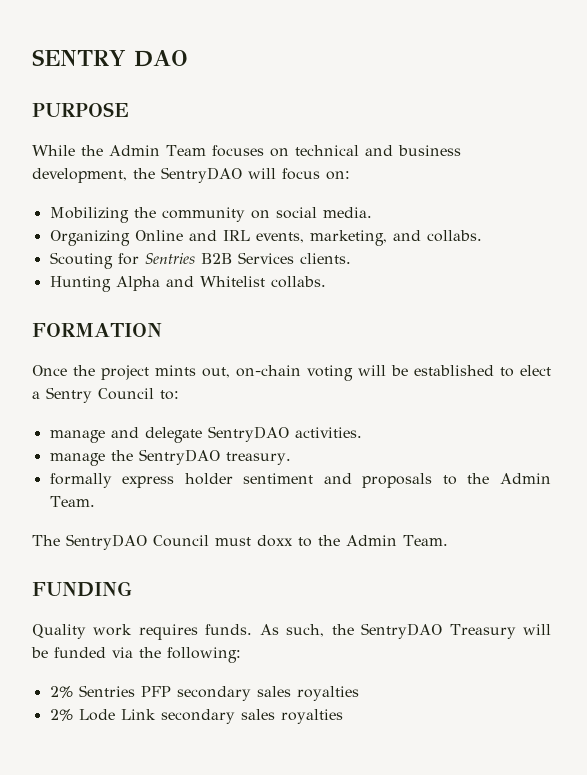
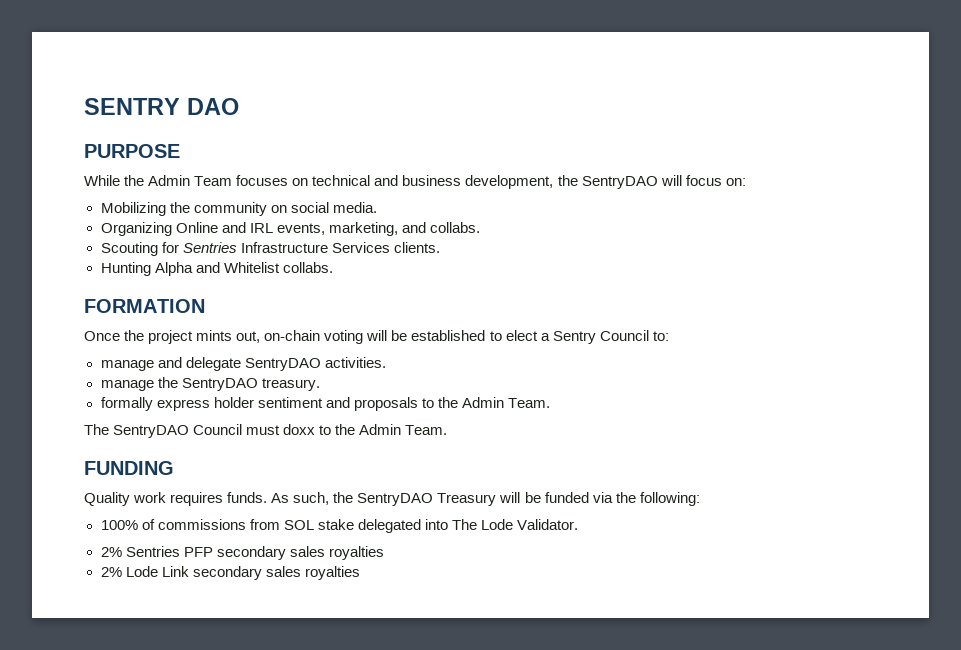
[200,253,232,264] B2B -> [240,242,328,253] Infrastructure
(241, 655) none -> [100,519,578,533] // 100% of commissions from SOL stake delegated into The Lode Validator.

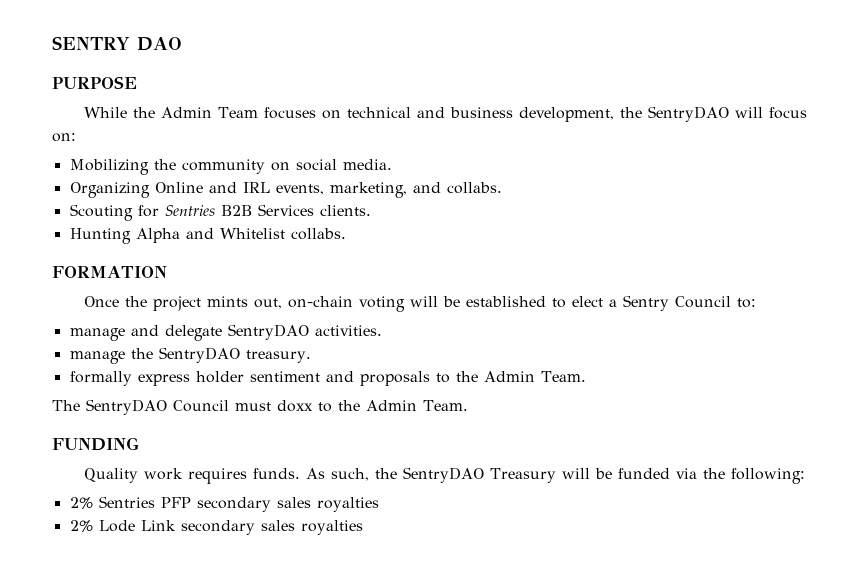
[240,242,328,253] Infrastructure -> [220,205,252,216] B2B
[100,519,578,533] // 100% of commissions from SOL stake delegated into The Lode Validator. -> (806, 476) none

